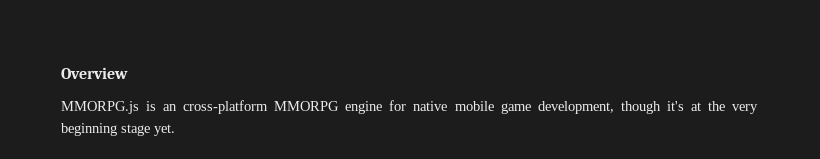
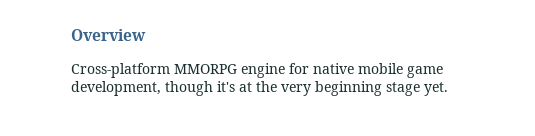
[61,100,269,114] MMORPG.js is an cross-platform -> [71,63,170,78] Cross-platform

